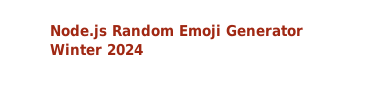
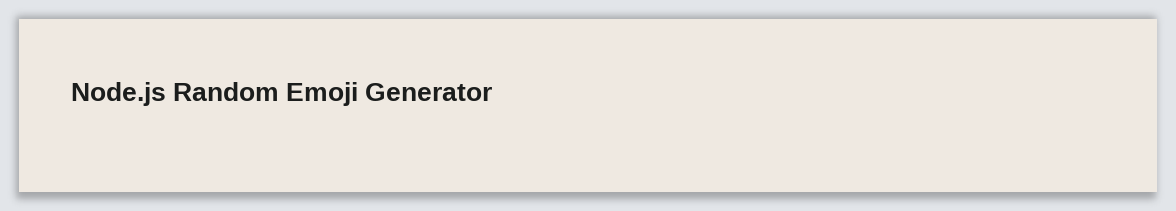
[50,43,143,56] Winter 2024 -> (493, 92) none

